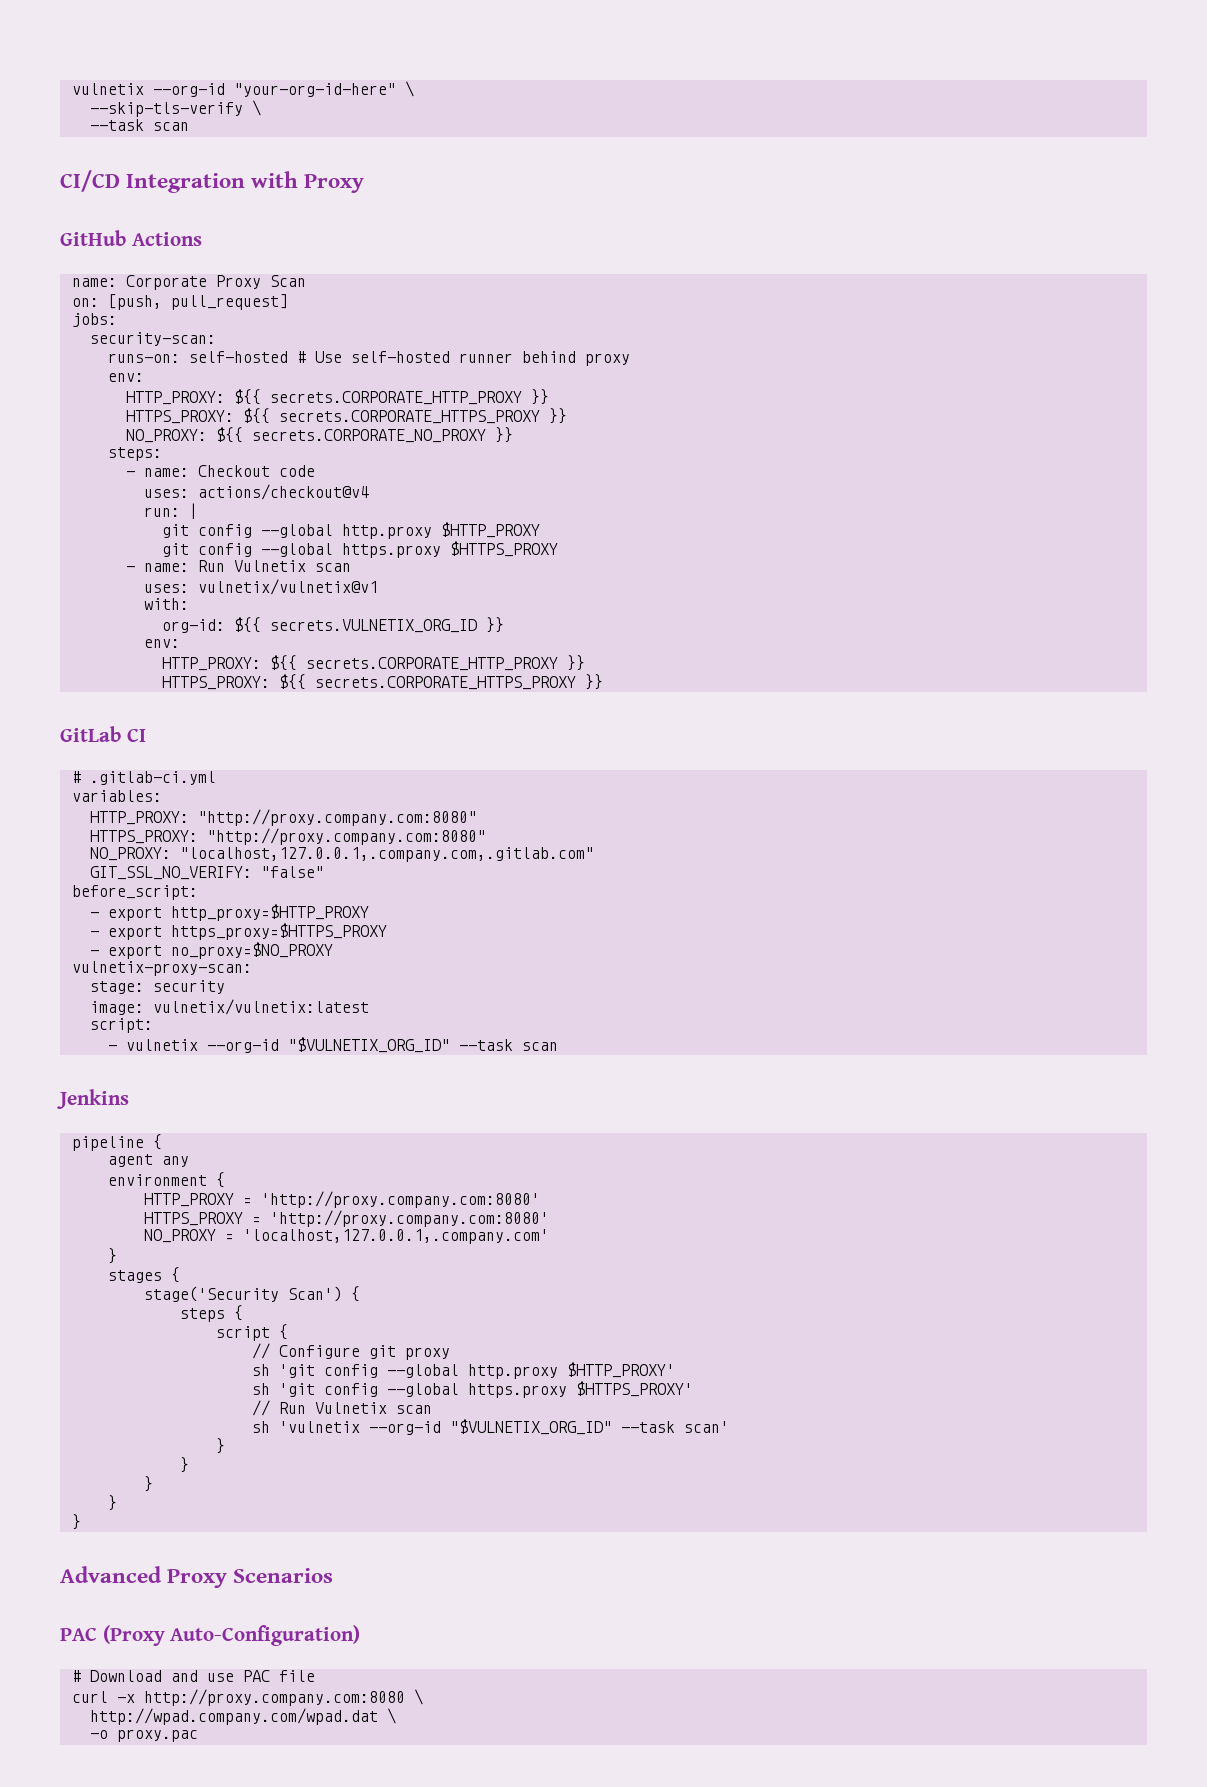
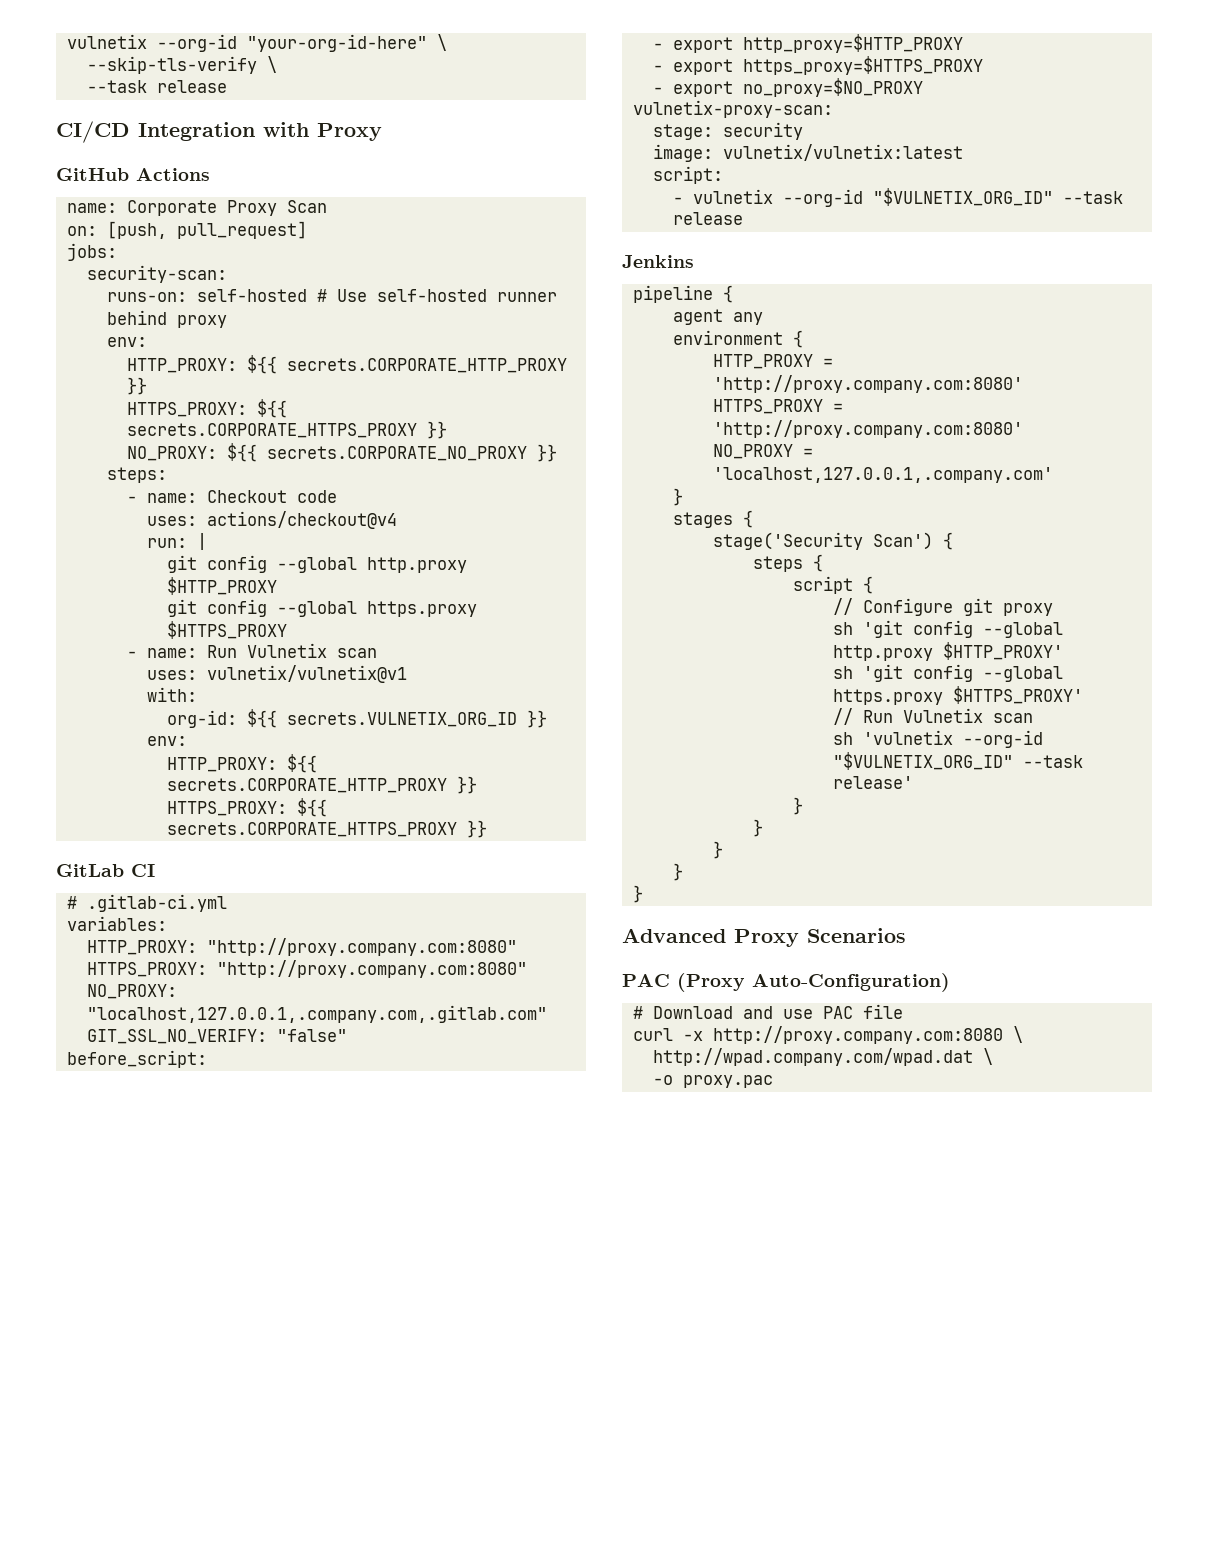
[152,122,189,131] scan -> [156,80,227,93] release
[521,1042,558,1051] scan -> [672,212,743,225] release
[683,1421,729,1433] scan' -> [832,776,913,789] release'

